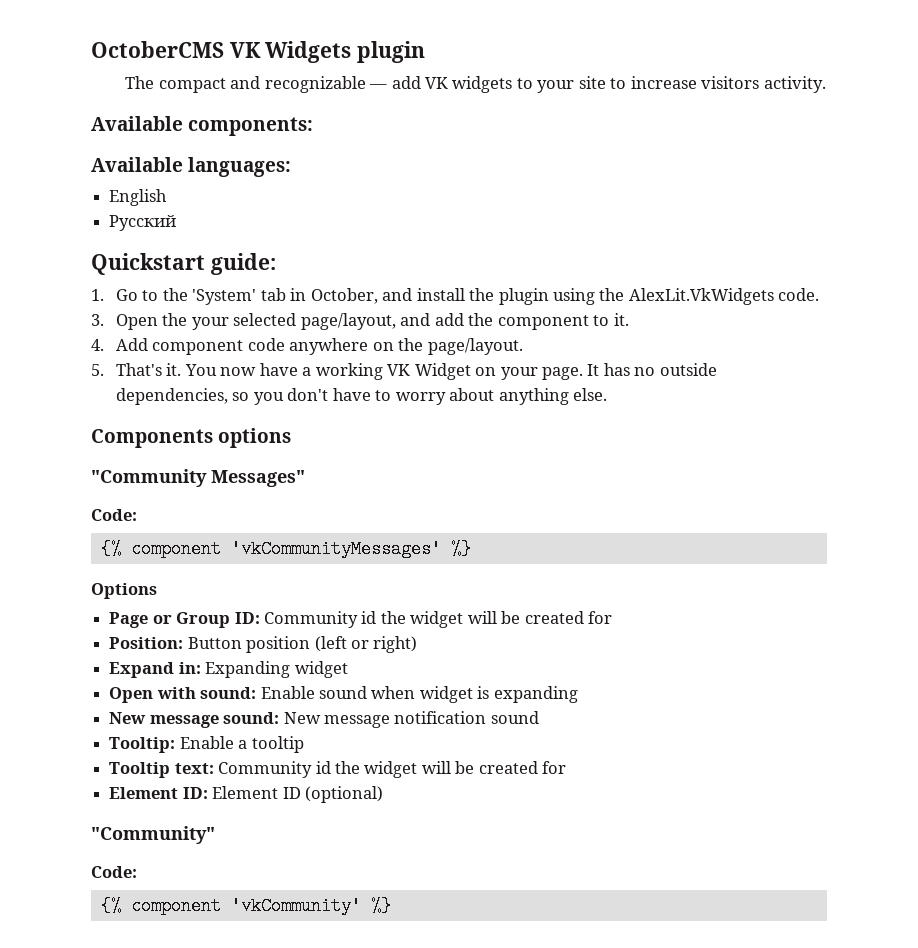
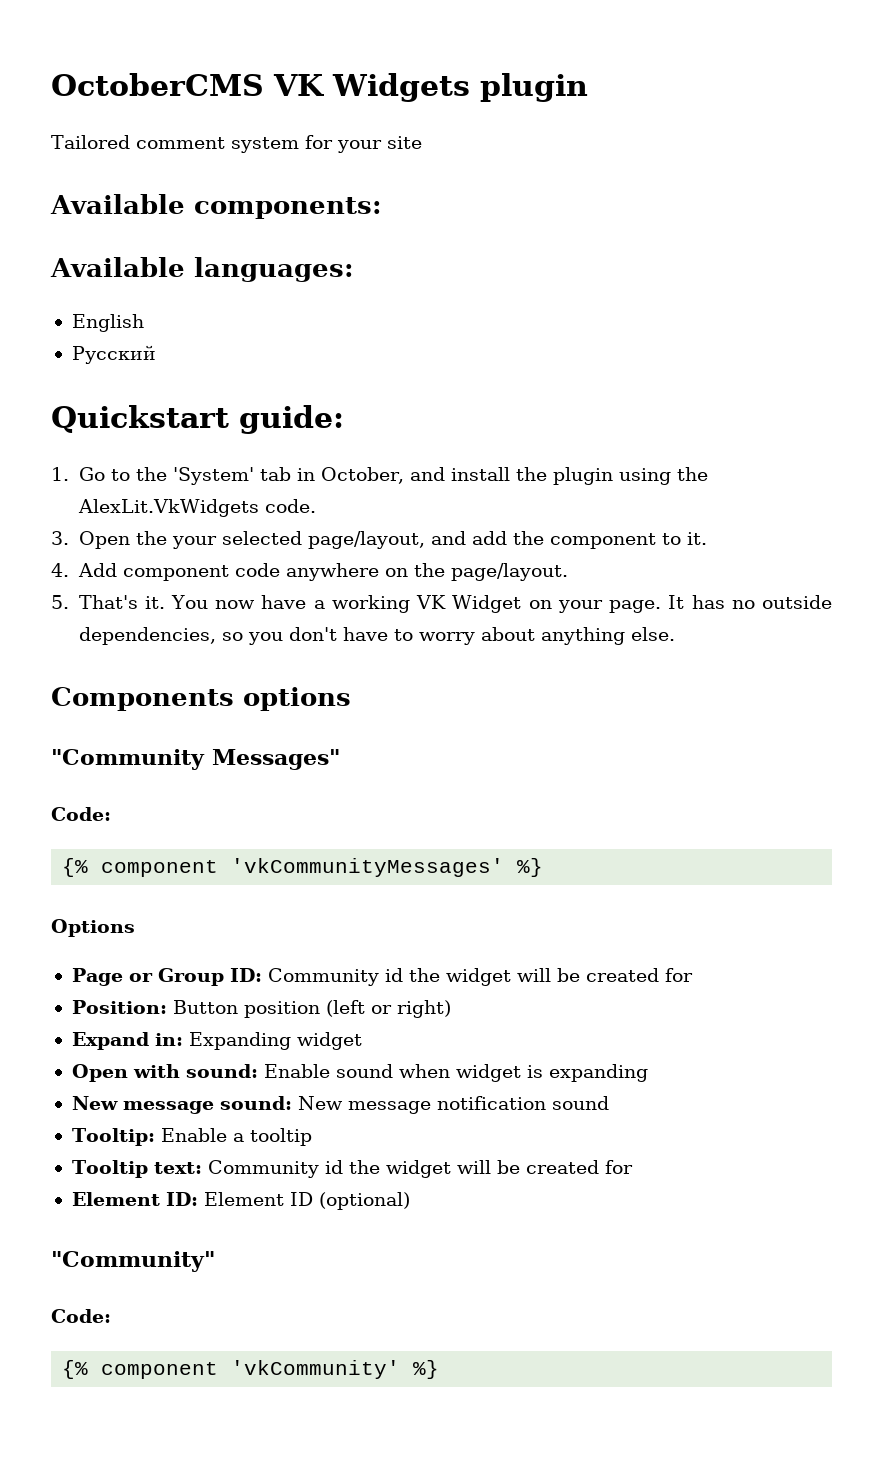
[125,76,826,93] The compact and recognizable — add VK widgets to your site to increase visitors activity. -> [51,135,422,153] Tailored comment system for your site

